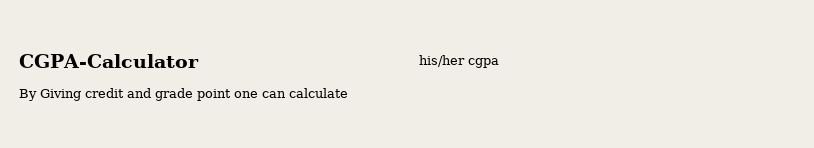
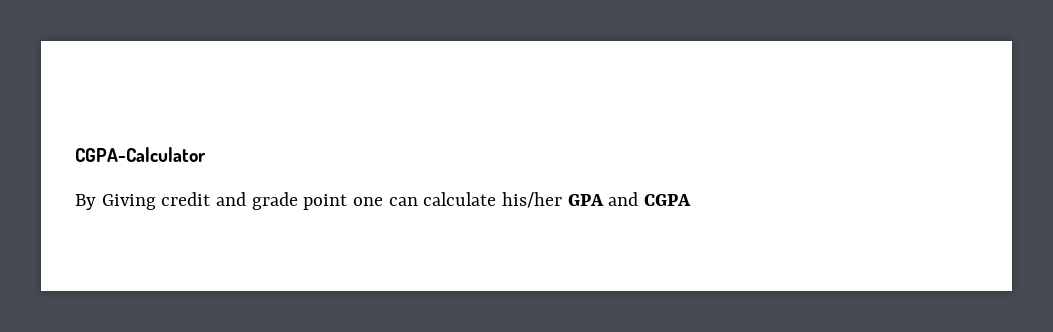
[468,58,499,68] cgpa -> [567,192,692,206] GPA and CGPA

